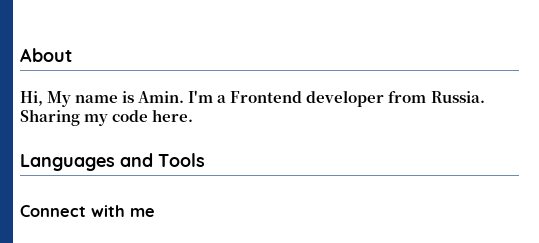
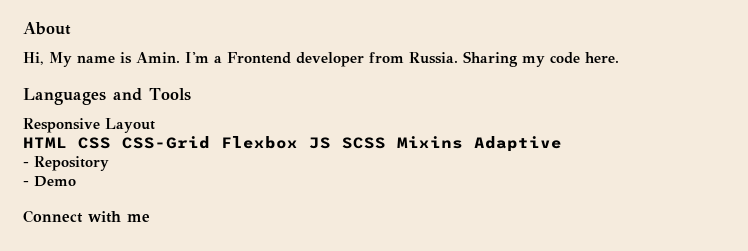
(205, 160) none -> [23,118,155,133] [23,136,562,152] [23,156,109,171] [23,176,76,187] // Responsive Layout // HTML CSS CSS-Grid Flexbox JS SCSS Mixins Adaptive // - Repository // - Demo

